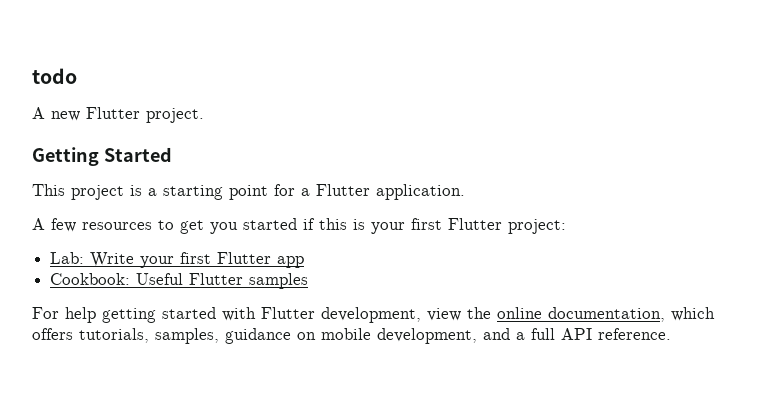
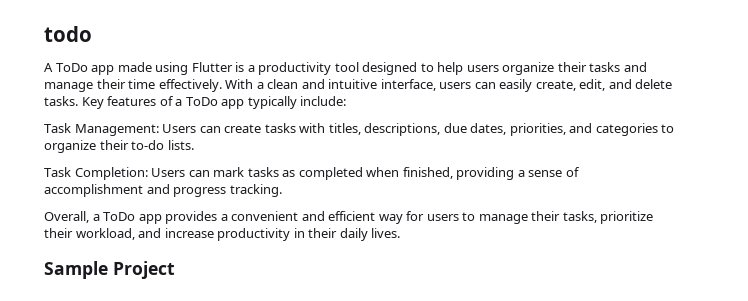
[51,107,204,123] [32,147,172,166] [32,184,465,200] [32,218,566,234] [50,252,305,268] [50,273,309,289] [32,307,715,323] [32,328,671,344] new Flutter project. // Getting Started // This project is a starting point for a Flutter application. // A few resources to get you started if this is your first Flutter project: // Lab: Write your first Flutter app // Cookbook: Useful Flutter samples // For help getting started with Flutter development, view the online documentation, which offers tutorials, samples, guidance on mobile development, and a full API reference. -> [55,62,647,75] [44,79,673,92] [44,96,347,109] [44,123,675,136] [44,140,194,153] [44,167,580,180] [44,184,282,197] [44,211,654,224] [44,228,401,241] [44,261,175,279] ToDo app made using Flutter is a productivity tool designed to help users organize their tasks and manage their time effectively. With a clean and intuitive interface, users can easily create, edit, and delete tasks. Key features of a ToDo app typically include: // Task Management: Users can create tasks with titles, descriptions, due dates, priorities, and categories to organize their to-do lists. // Task Completion: Users can mark tasks as completed when finished, providing a sense of accomplishment and progress tracking. // Overall, a ToDo app provides a convenient and efficient way for users to manage their tasks, prioritize their workload, and increase productivity in their daily lives. // Sample Project

